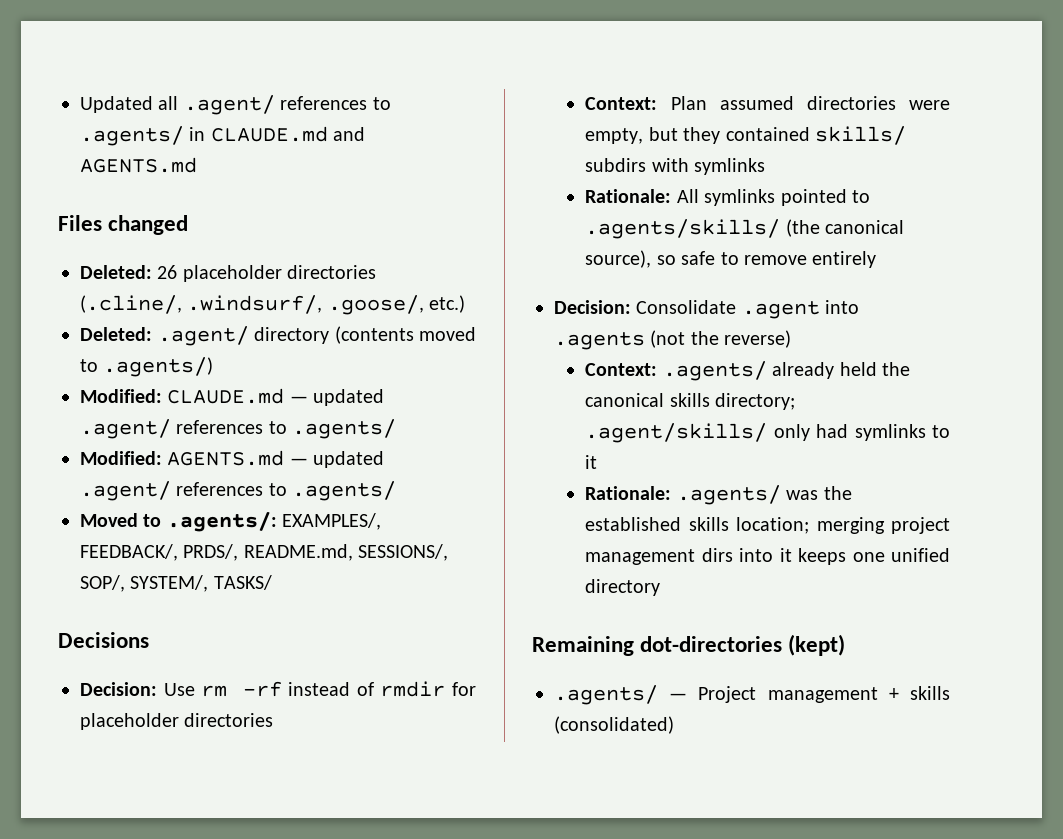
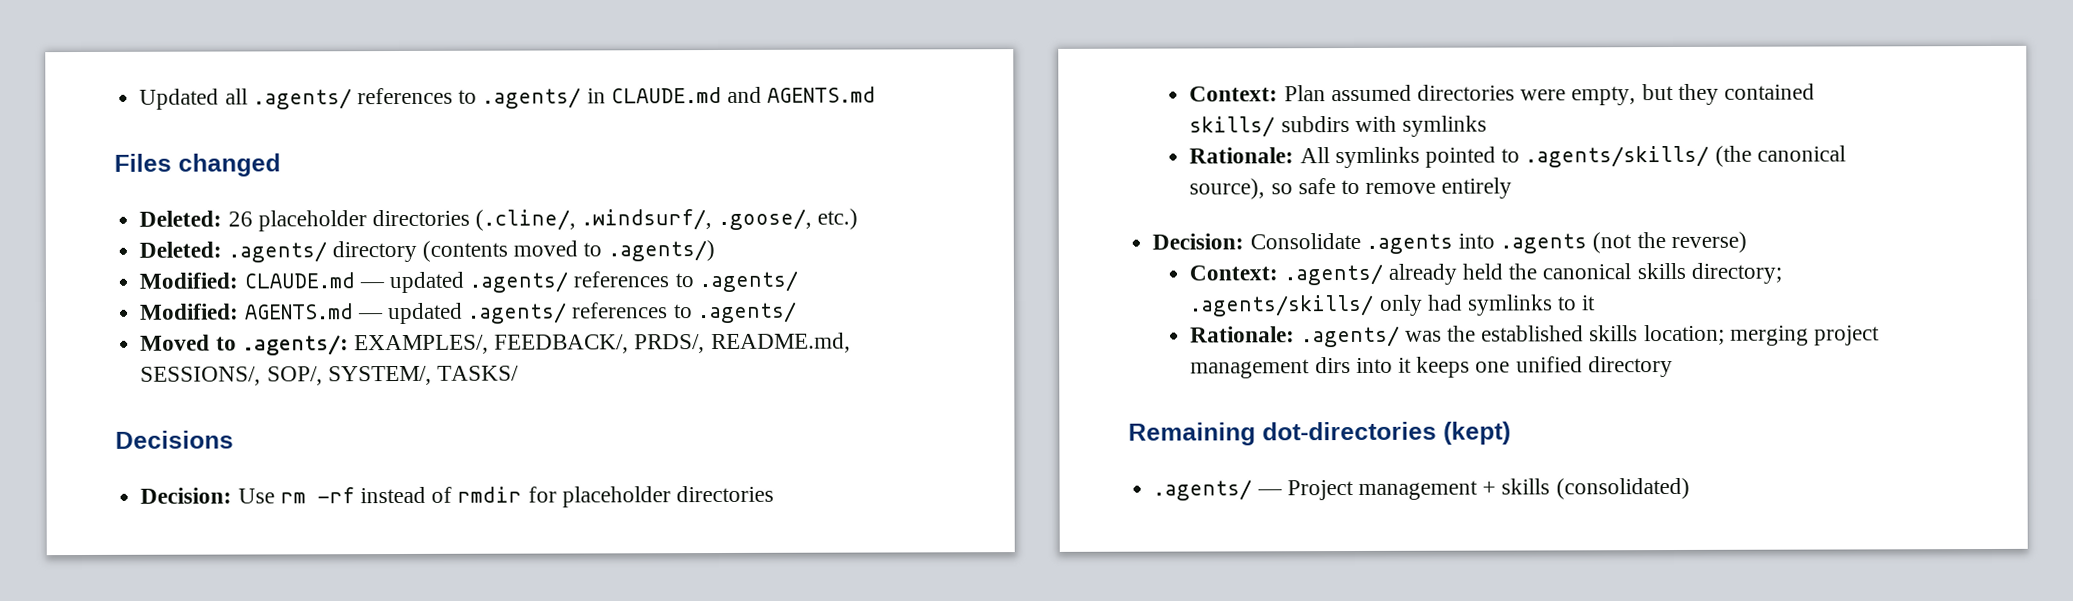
[183,95,275,115] .agent/ -> [252,88,352,110] .agents/
[157,326,249,346] .agent/ -> [227,241,327,263] .agents/
[80,419,171,439] .agent/ -> [469,271,569,293] .agents/
[80,481,171,501] .agent/ -> [468,302,568,324] .agents/
[741,301,820,319] .agent -> [1365,233,1453,254] .agents
[585,423,768,443] .agent/skills/ -> [1189,294,1375,317] .agents/skills/

